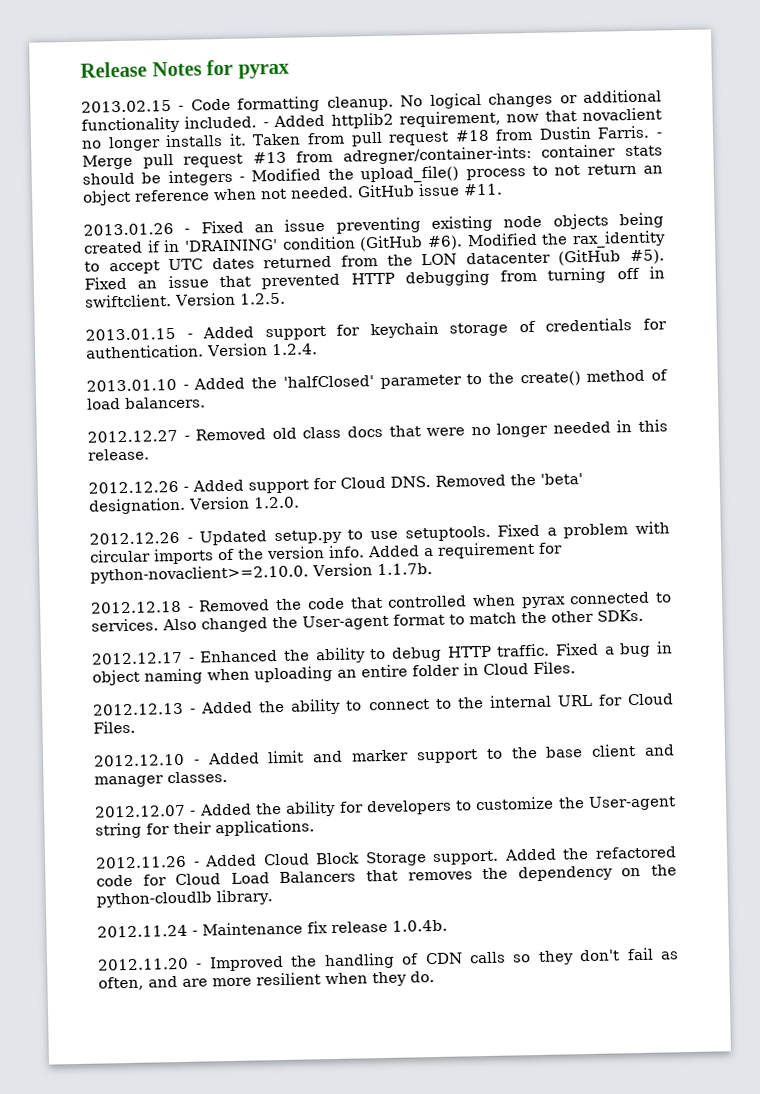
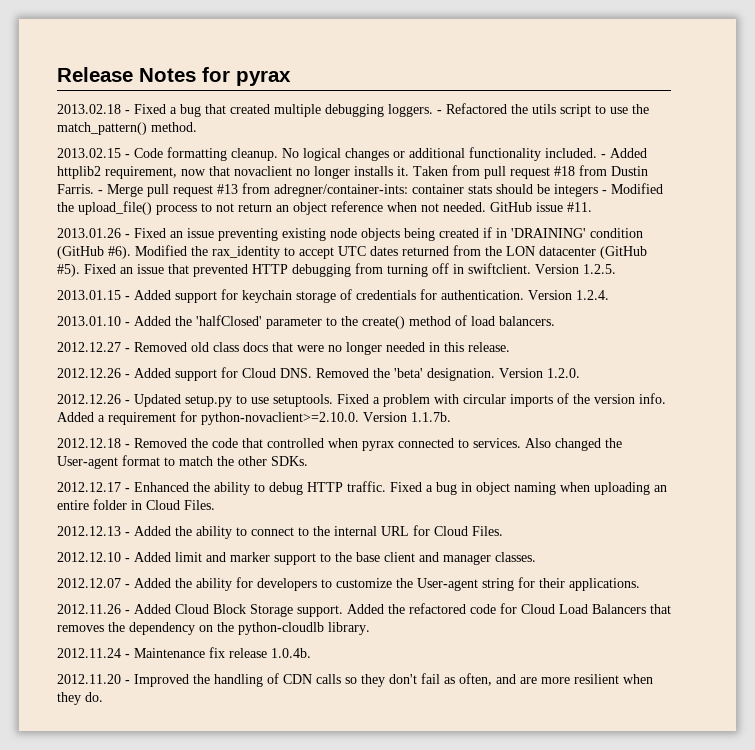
(290, 71) none -> [57,103,649,117] [57,122,197,135] // 2013.02.18 - Fixed a bug that created multiple debugging loggers. - Refactored the utils script to use the match_pattern() method.

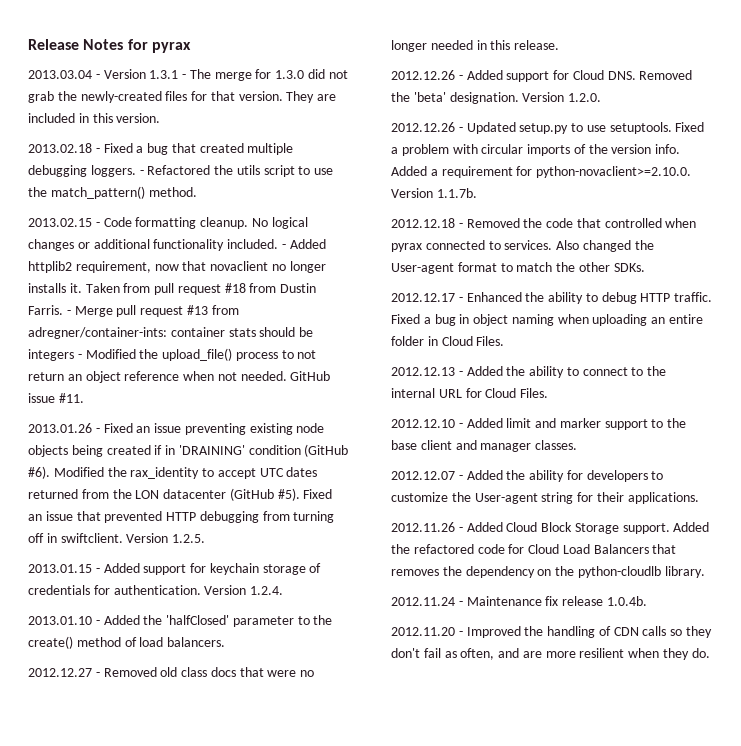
(291, 78) none -> [28,69,348,81] [28,91,337,103] [28,113,161,123] // 2013.03.04 - Version 1.3.1 - The merge for 1.3.0 did not grab the newly-created files for that version. They are included in this version.

